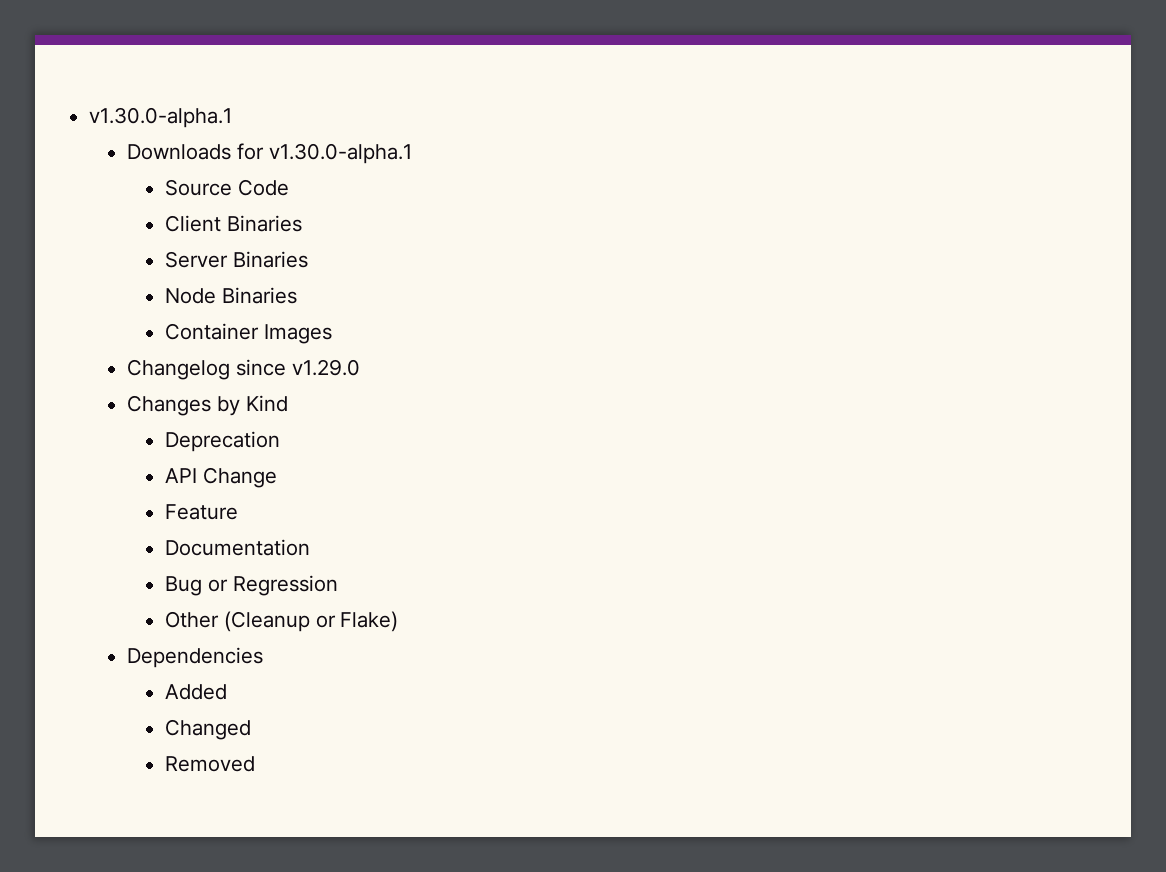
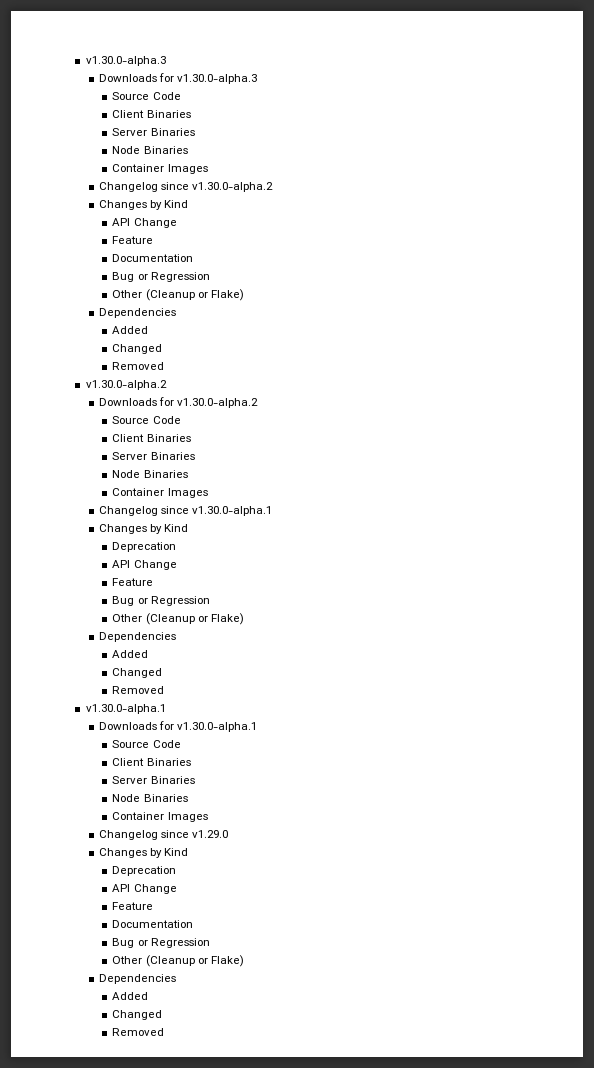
(89, 117) none -> [85,56,166,66] [99,73,258,84] [112,92,181,100] [112,110,191,118] [112,128,195,136] [112,146,188,154] [112,164,208,174] [99,182,274,192] [99,200,189,210] [112,218,177,228] [112,236,154,244] [112,254,194,262] [112,272,210,282] [112,289,244,301] [99,308,177,318] [112,326,149,334] [112,344,163,354] [112,362,165,370] [85,380,167,390] [99,397,259,408] [112,416,181,424] [112,434,191,442] [112,452,195,460] [112,470,188,478] [112,488,208,498] [99,506,273,516] [99,524,189,534] [112,542,177,552] [112,560,177,570] [112,578,154,586] [112,596,210,606] [112,613,244,625] [99,632,177,642] [112,650,149,658] [112,668,163,678] [112,686,165,694] v1.30.0-alpha.3 // Downloads for v1.30.0-alpha.3 // Source Code // Client Binaries // Server Binaries // Node Binaries // Container Images // Changelog since v1.30.0-alpha.2 // Changes by Kind // API Change // Feature // Documentation // Bug or Regression // Other (Cleanup or Flake) // Dependencies // Added // Changed // Removed // v1.30.0-alpha.2 // Downloads for v1.30.0-alpha.2 // Source Code // Client Binaries // Server Binaries // Node Binaries // Container Images // Changelog since v1.30.0-alpha.1 // Changes by Kind // Deprecation // API Change // Feature // Bug or Regression // Other (Cleanup or Flake) // Dependencies // Added // Changed // Removed //

